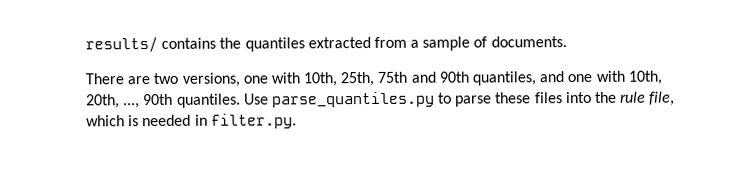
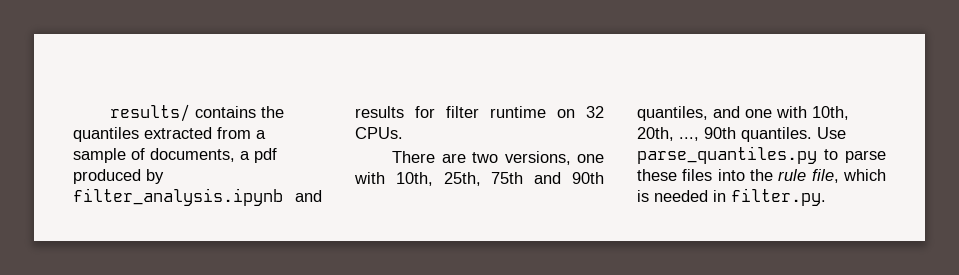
[490,36,567,48] documents. -> [150,148,277,163] [73,169,164,184] [73,188,322,206] [355,106,604,118] [355,127,403,139] documents, a pdf produced by filter_analysis.ipynb and results for filter runtime on 32 CPUs.

